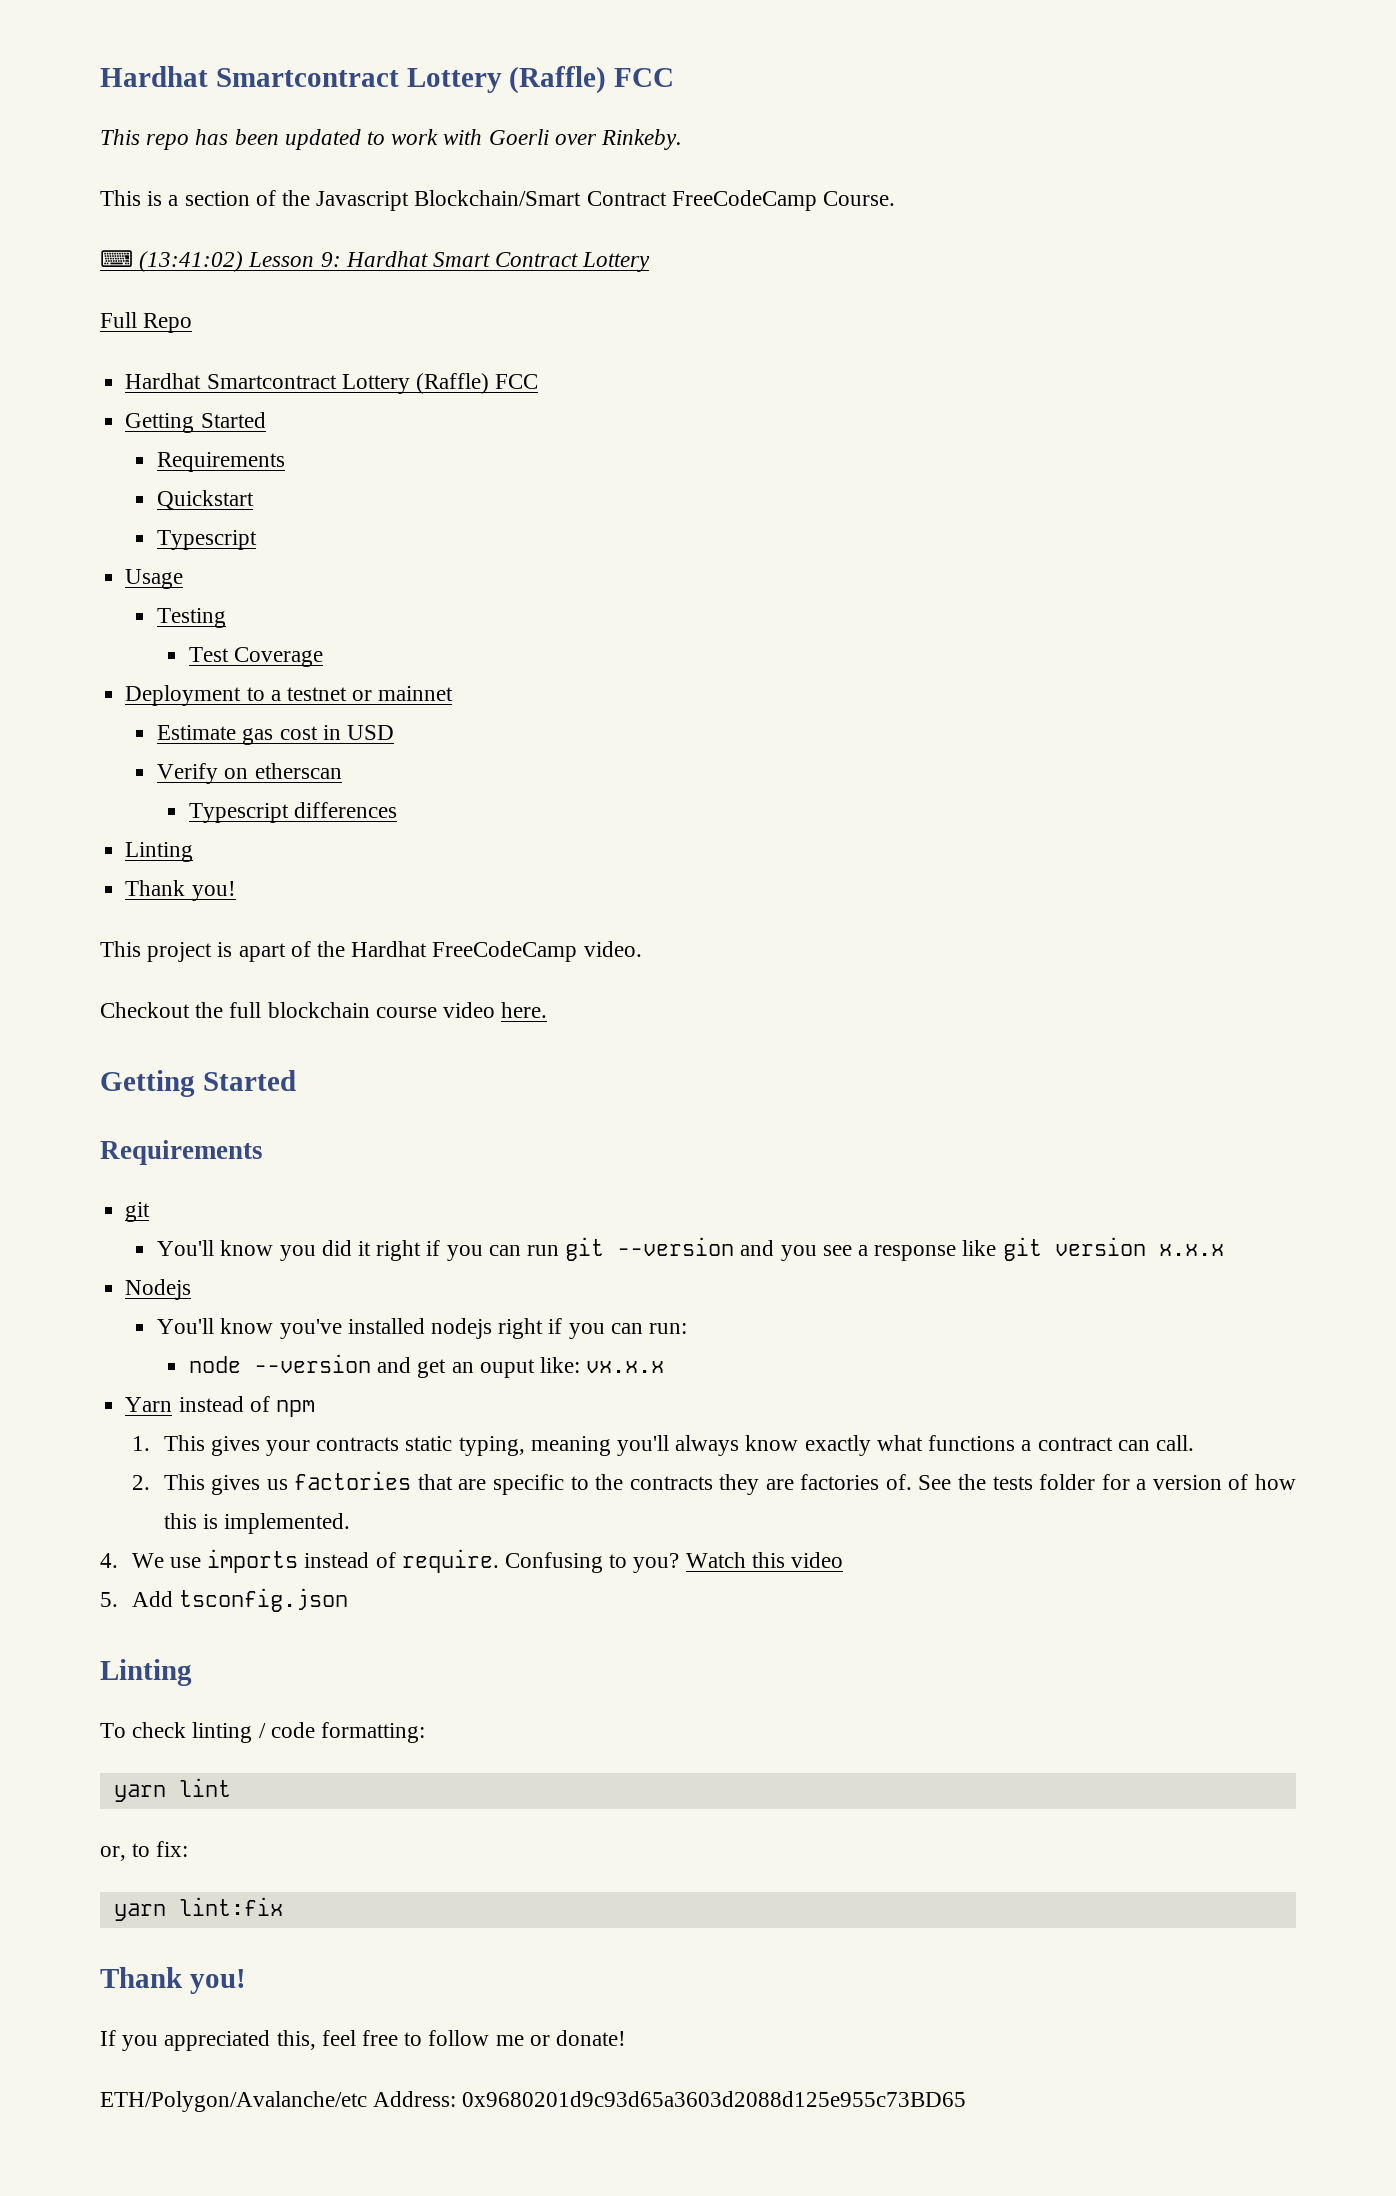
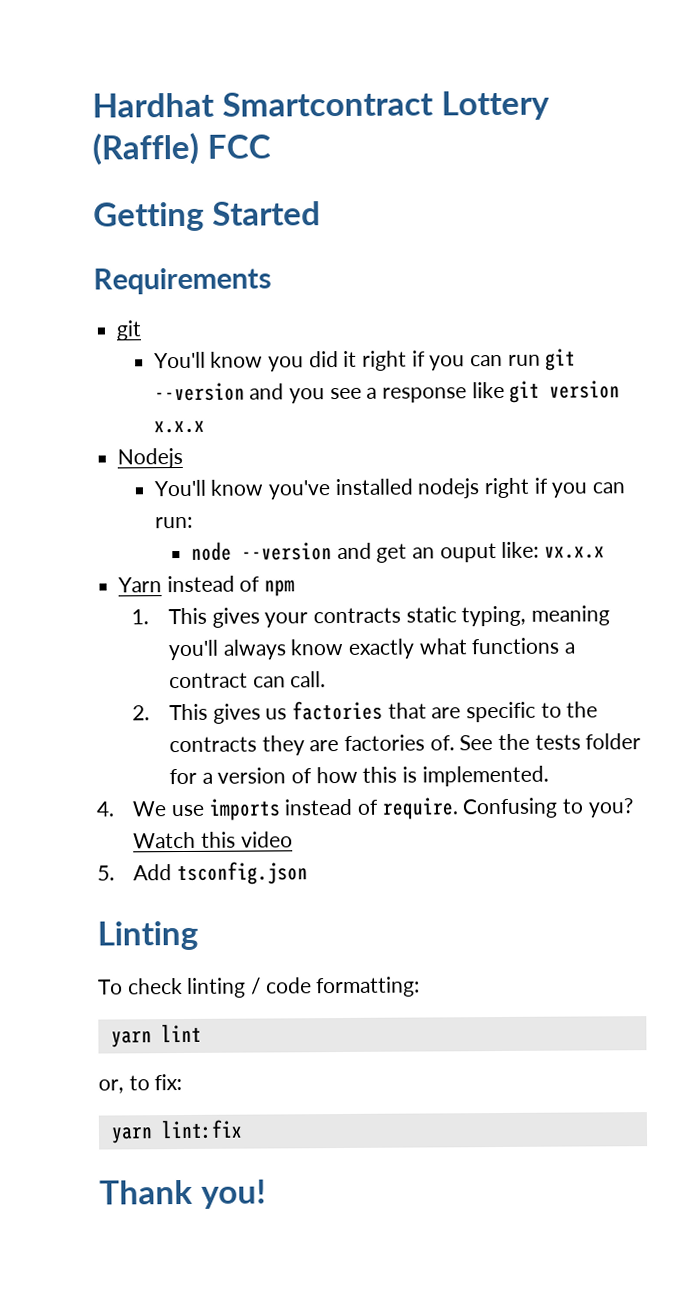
[100,66,675,94] [100,129,683,150] [100,190,896,211] [100,250,651,272] [100,312,193,333] [125,373,539,394] [125,412,266,433] [157,452,286,472] [157,490,255,510] [157,530,258,550] [125,569,184,589] [157,608,227,628] [188,647,324,667] [125,685,454,706] [157,725,394,745] [157,763,342,784] [188,802,398,823] [125,842,194,862] [125,880,236,901] [100,941,642,962] [100,1002,548,1018] Hardhat Smartcontract Lottery (Raffle) FCC // This repo has been updated to work with Goerli over Rinkeby. // This is a section of the Javascript Blockchain/Smart Contract FreeCodeCamp Course. // ⌨ (13:41:02) Lesson 9: Hardhat Smart Contract Lottery // Full Repo // Hardhat Smartcontract Lottery (Raffle) FCC // Getting Started // Requirements // Quickstart // Typescript // Usage // Testing // Test Coverage // Deployment to a testnet or mainnet // Estimate gas cost in USD // Verify on etherscan // Typescript differences // Linting // Thank you! // This project is apart of the Hardhat FreeCodeCamp video. // Checkout the full blockchain course video here. -> [92,90,550,121] [92,132,271,166] Hardhat Smartcontract Lottery (Raffle) FCC
[100,2030,627,2051] [100,2091,967,2112] // If you appreciated this, feel free to follow me or donate! // ETH/Polygon/Avalanche/etc Address: 0x9680201d9c93d65a3603d2088d125e955c73BD65 -> (266, 1194) none

